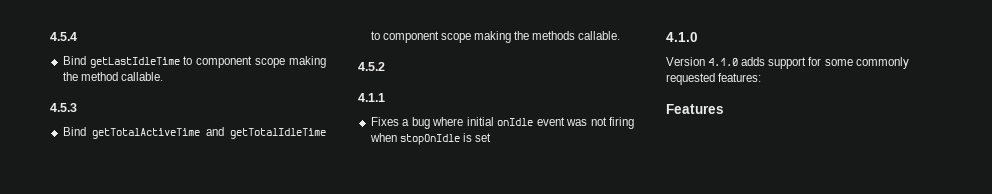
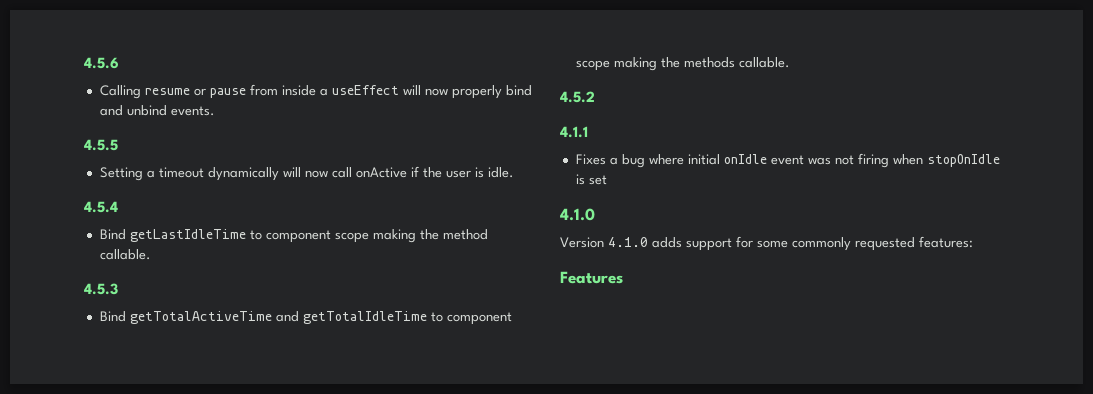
(50, 36) none -> [84,57,119,69] [99,84,532,99] [99,105,215,116] [84,139,118,151] [99,166,514,181] 4.5.6 // Calling resume or pause from inside a useEffect will now properly bind and unbind events. // 4.5.5 // Setting a timeout dynamically will now call onActive if the user is idle. //

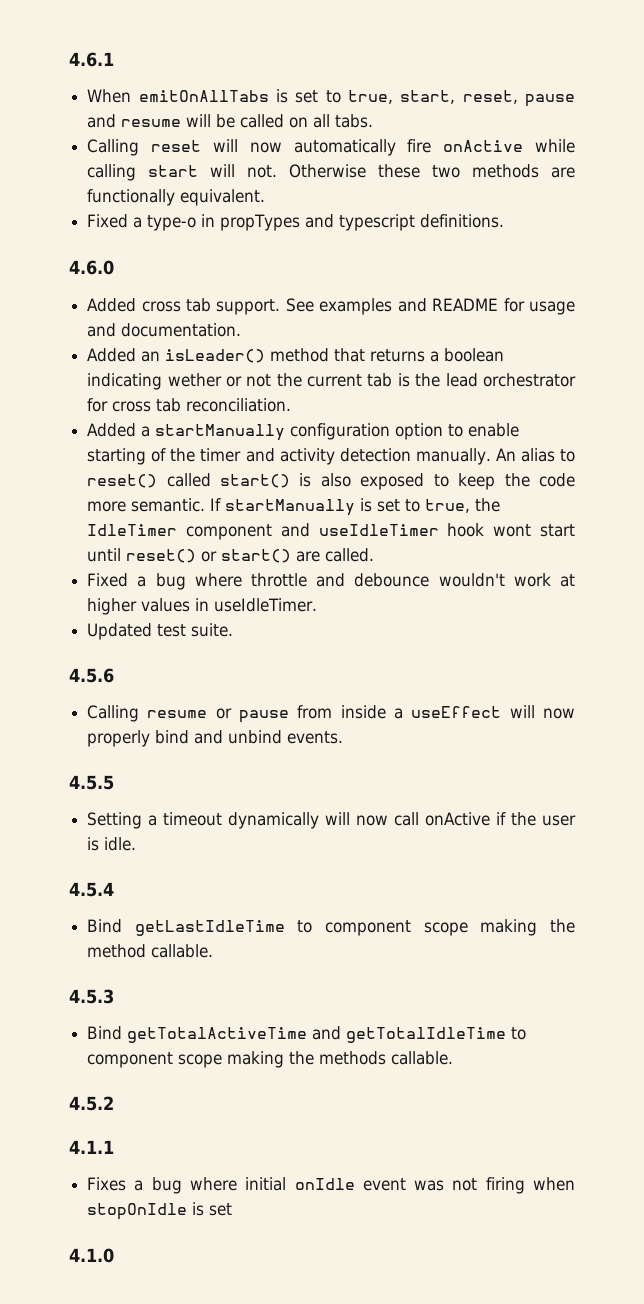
(84, 63) none -> [69,52,114,67] [87,89,575,107] [87,114,374,128] [87,139,575,156] [87,164,575,181] [87,189,266,206] [87,214,505,231] [69,260,114,275] [87,298,576,315] [87,323,242,337] [87,348,505,363] [87,373,576,390] [87,398,292,412] [87,423,520,441] [87,448,575,465] [87,473,576,490] [87,498,501,516] [87,523,575,540] [87,548,375,563] [87,573,575,590] [87,598,318,615] [87,623,234,640] 4.6.1 // When emitOnAllTabs is set to true, start, reset, pause and resume will be called on all tabs. // Calling reset will now automatically fire onActive while calling start will not. Otherwise these two methods are functionally equivalent. // Fixed a type-o in propTypes and typescript definitions. // 4.6.0 // Added cross tab support. See examples and README for usage and documentation. // Added an isLeader() method that returns a boolean indicating wether or not the current tab is the lead orchestrator for cross tab reconciliation. // Added a startManually configuration option to enable starting of the timer and activity detection manually. An alias to reset() called start() is also exposed to keep the code more semantic. If startManually is set to true, the IdleTimer component and useIdleTimer hook wont start until reset() or start() are called. // Fixed a bug where throttle and debounce wouldn't work at higher values in useIdleTimer. // Updated test suite. //
[560,236,973,251] [560,271,623,284] // Version 4.1.0 adds support for some commonly requested features: // Features -> (114, 1255) none

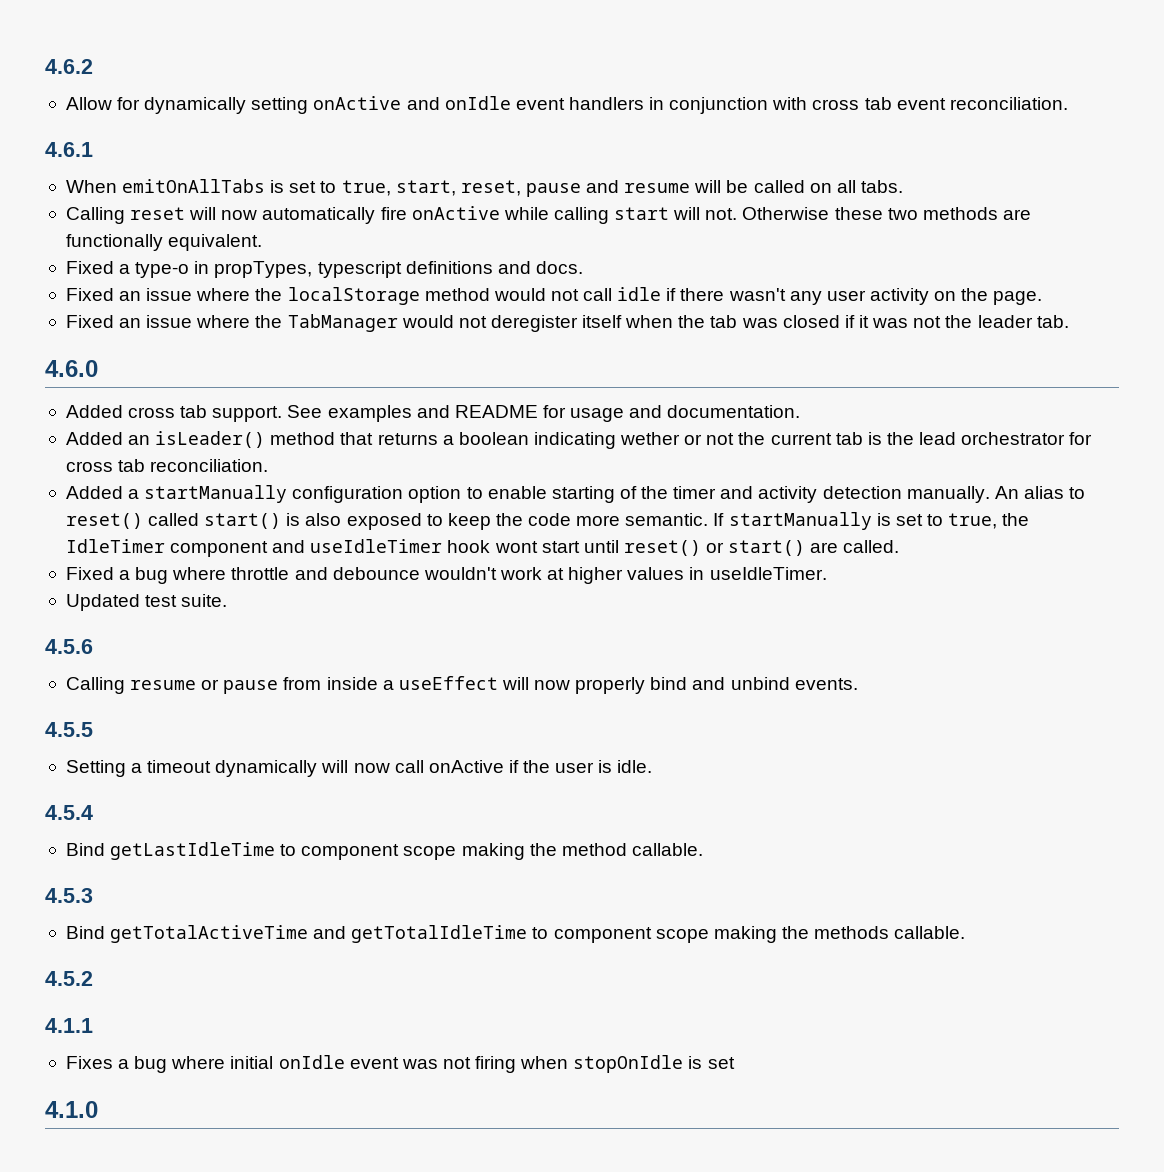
(69, 59) none -> [45,59,93,74] [65,96,1068,114] 4.6.2 // Allow for dynamically setting onActive and onIdle event handlers in conjunction with cross tab event reconciliation. //
[220,214,505,231] propTypes and typescript definitions. -> [214,261,583,278] [65,287,1043,305] [65,314,1069,332] propTypes, typescript definitions and docs. // Fixed an issue where the localStorage method would not call idle if there wasn't any user activity on the page. // Fixed an issue where the TabManager would not deregister itself when the tab was closed if it was not the leader tab.

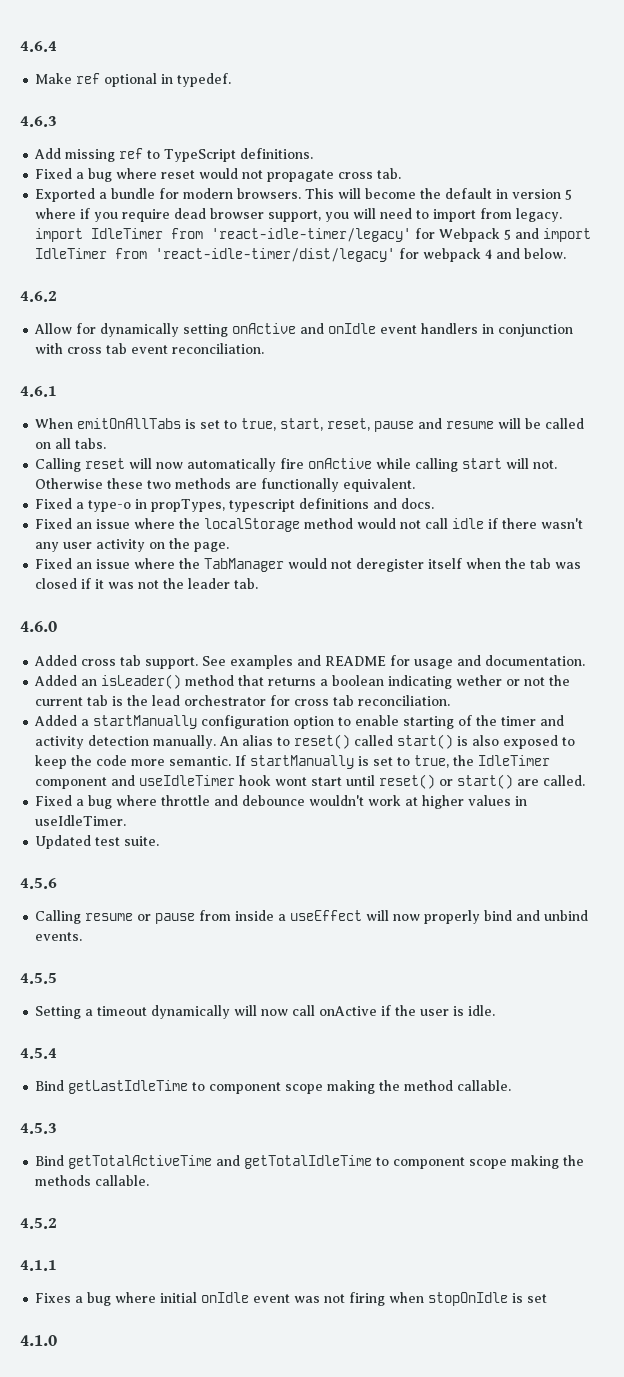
(45, 66) none -> [20,41,57,52] [35,73,232,87] [20,116,57,127] [34,148,314,162] [35,168,402,182] [35,188,573,202] [35,208,563,222] [35,228,592,242] [35,248,567,262] 4.6.4 // Make ref optional in typedef. // 4.6.3 // Add missing ref to TypeScript definitions. // Fixed a bug where reset would not propagate cross tab. // Exported a bundle for modern browsers. This will become the default in version 5 where if you require dead browser support, you will need to import from legacy. import IdleTimer from 'react-idle-timer/legacy' for Webpack 5 and import IdleTimer from 'react-idle-timer/dist/legacy' for webpack 4 and below. //

